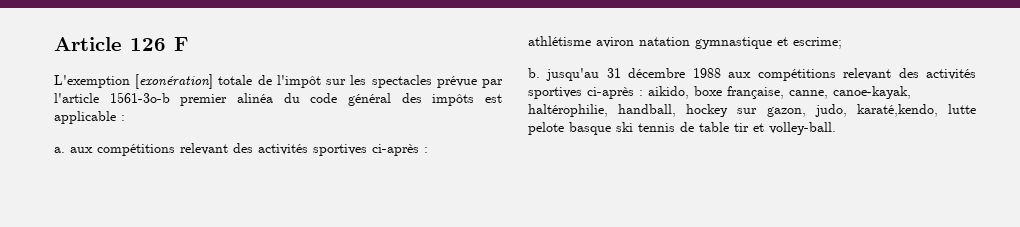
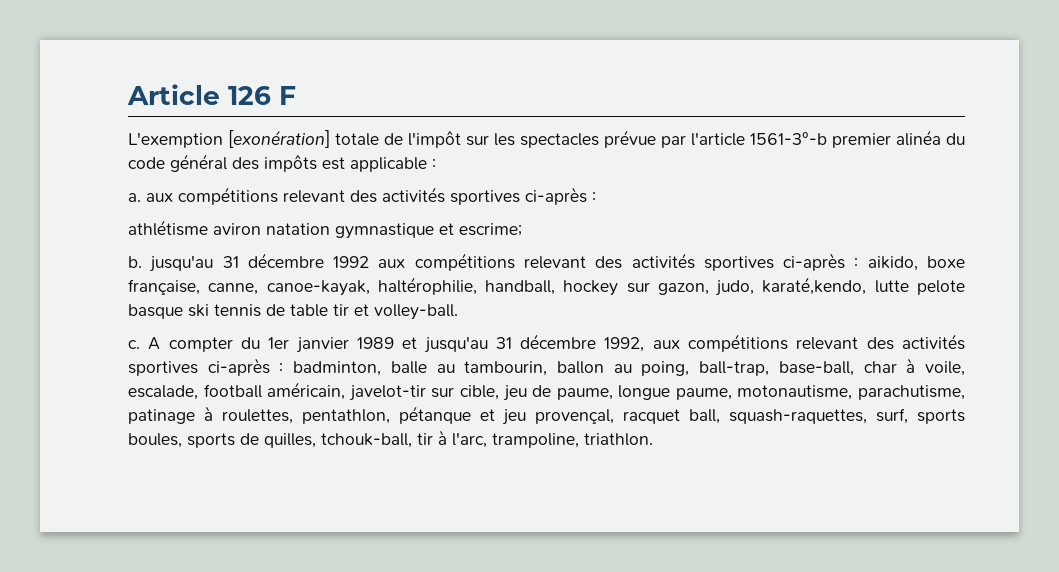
[109,92,170,103] 1561-3o-b -> [750,132,827,145] 1561-3°-b
[692,68,721,78] 1988 -> [333,256,370,268] 1992
(836, 128) none -> [128,334,965,353] [128,358,965,376] [128,382,965,401] [128,406,965,425] [128,430,653,448] // c. A compter du 1er janvier 1989 et jusqu'au 31 décembre 1992, aux compétitions relevant des activités sportives ci-après : badminton, balle au tambourin, ballon au poing, ball-trap, base-ball, char à voile, escalade, football américain, javelot-tir sur cible, jeu de paume, longue paume, motonautisme, parachutisme, patinage à roulettes, pentathlon, pétanque et jeu provençal, racquet ball, squash-raquettes, surf, sports boules, sports de quilles, tchouk-ball, tir à l'arc, trampoline, triathlon.

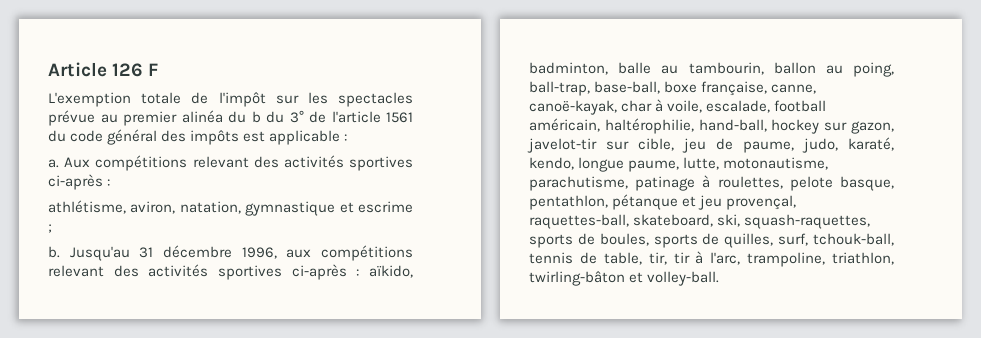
[228,130,330,148] [exonération] -> (131, 99) none
[661,130,941,148] par l'article 1561-3°-b premier alinéa -> [100,110,413,126] au premier alinéa du b du 3° de l'article 1561
[146,187,596,205] [128,220,522,239] [128,253,966,272] [128,277,965,296] [128,304,458,320] [128,334,965,353] [128,358,284,376] aux compétitions relevant des activités sportives ci-après : // athlétisme aviron natation gymnastique et escrime; // b. jusqu'au 31 décembre 1992 aux compétitions relevant des activités sportives ci-après : aikido, boxe française, canne, canoe-kayak, haltérophilie, handball, hockey sur gazon, judo, karaté,kendo, lutte pelote basque ski tennis de table tir et volley-ball. // c. A compter du 1er janvier 1989 et jusqu'au 31 décembre 1992, aux compétitions relevant des activités sportives ci-après : -> [64,155,413,171] [48,174,111,190] [48,200,413,216] [48,224,52,233] [48,245,413,261] [48,264,413,280] Aux compétitions relevant des activités sportives ci-après : // athlétisme, aviron, natation, gymnastique et escrime ; // b. Jusqu'au 31 décembre 1996, aux compétitions relevant des activités sportives ci-après : aïkido,
(854, 368) none -> [664,81,817,96] [529,100,617,115] boxe française, canne, canoë-kayak,
(346, 391) none -> [604,118,894,134] haltérophilie, hand-ball, hockey sur gazon,
(613, 394) none -> [802,137,894,153] [529,157,574,170] judo, karaté, kendo,
(732, 394) none -> [683,157,720,170] lutte,
(293, 416) none -> [789,176,894,191] pelote basque,
[623,408,965,424] [128,430,653,448] racquet ball, squash-raquettes, surf, sports boules, sports de quilles, tchouk-ball, tir à l'arc, trampoline, triathlon. -> [529,214,871,229] [529,233,894,248] [529,251,894,267] [529,271,720,286] raquettes-ball, skateboard, ski, squash-raquettes, sports de boules, sports de quilles, surf, tchouk-ball, tennis de table, tir, tir à l'arc, trampoline, triathlon, twirling-bâton et volley-ball.

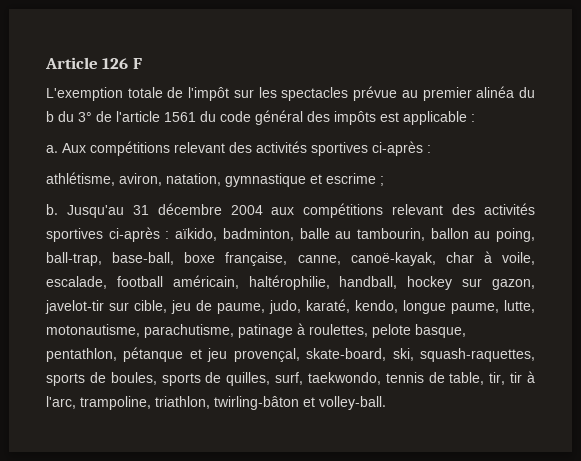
[241,247,277,259] 1996, -> [230,205,263,215] 2004
[698,119,767,132] hand-ball, -> [339,276,398,289] handball,
[529,214,714,229] raquettes-ball, skateboard, -> [306,348,387,361] skate-board,
[813,233,894,246] tchouk-ball, -> [307,372,381,385] taekwondo,

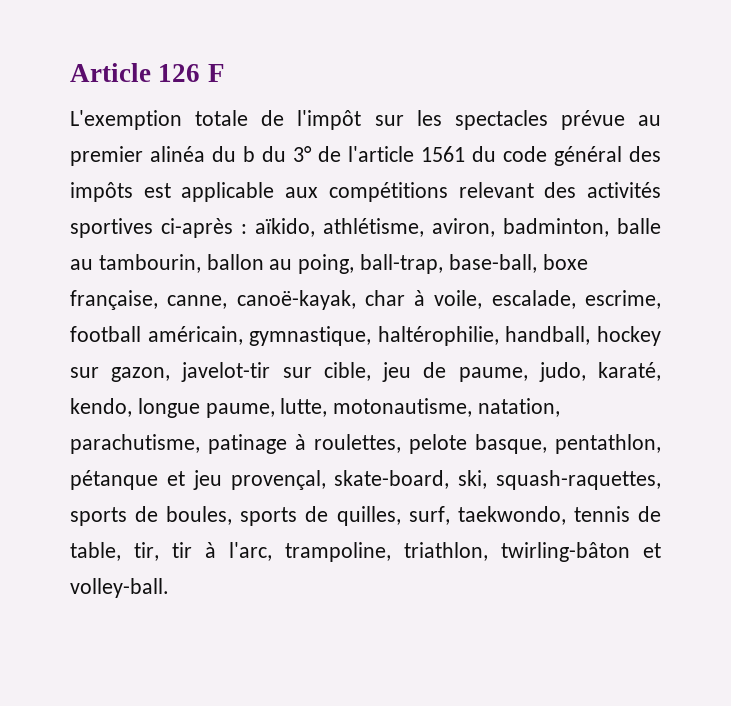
[471,114,475,122] [46,141,431,156] [46,172,384,187] [46,203,263,218] : // a. Aux compétitions relevant des activités sportives ci-après : // athlétisme, aviron, natation, gymnastique et escrime ; // b. Jusqu'au 31 décembre 2004 -> (275, 192) none
(218, 234) none -> [323,218,495,237] athlétisme, aviron,
(107, 282) none -> [585,290,661,309] escrime,
(239, 282) none -> [249,326,372,346] gymnastique,
(140, 330) none -> [478,398,561,417] natation,

